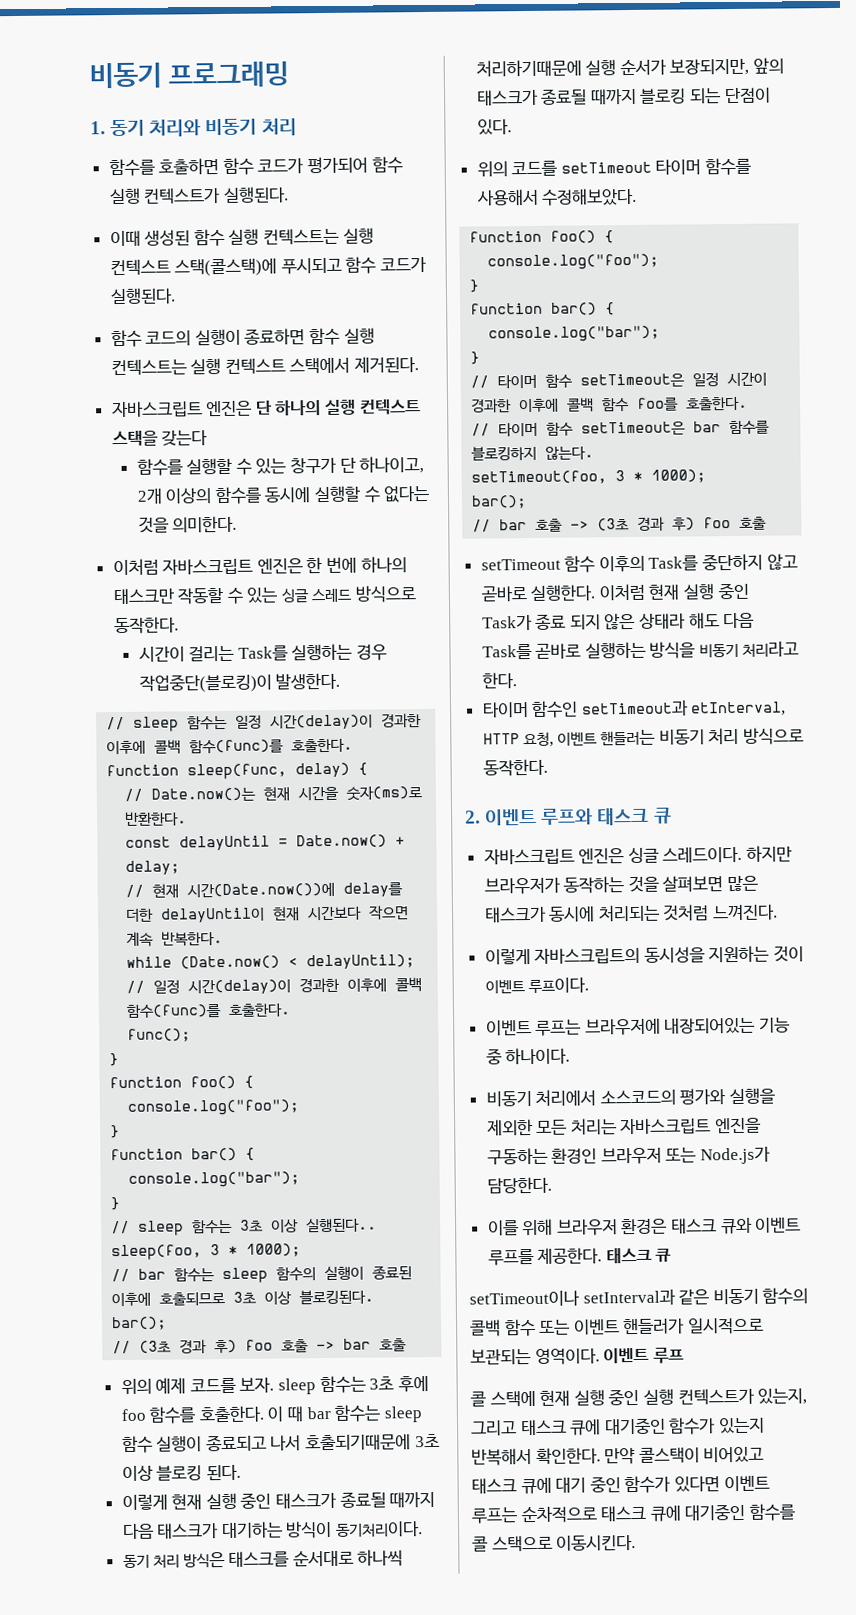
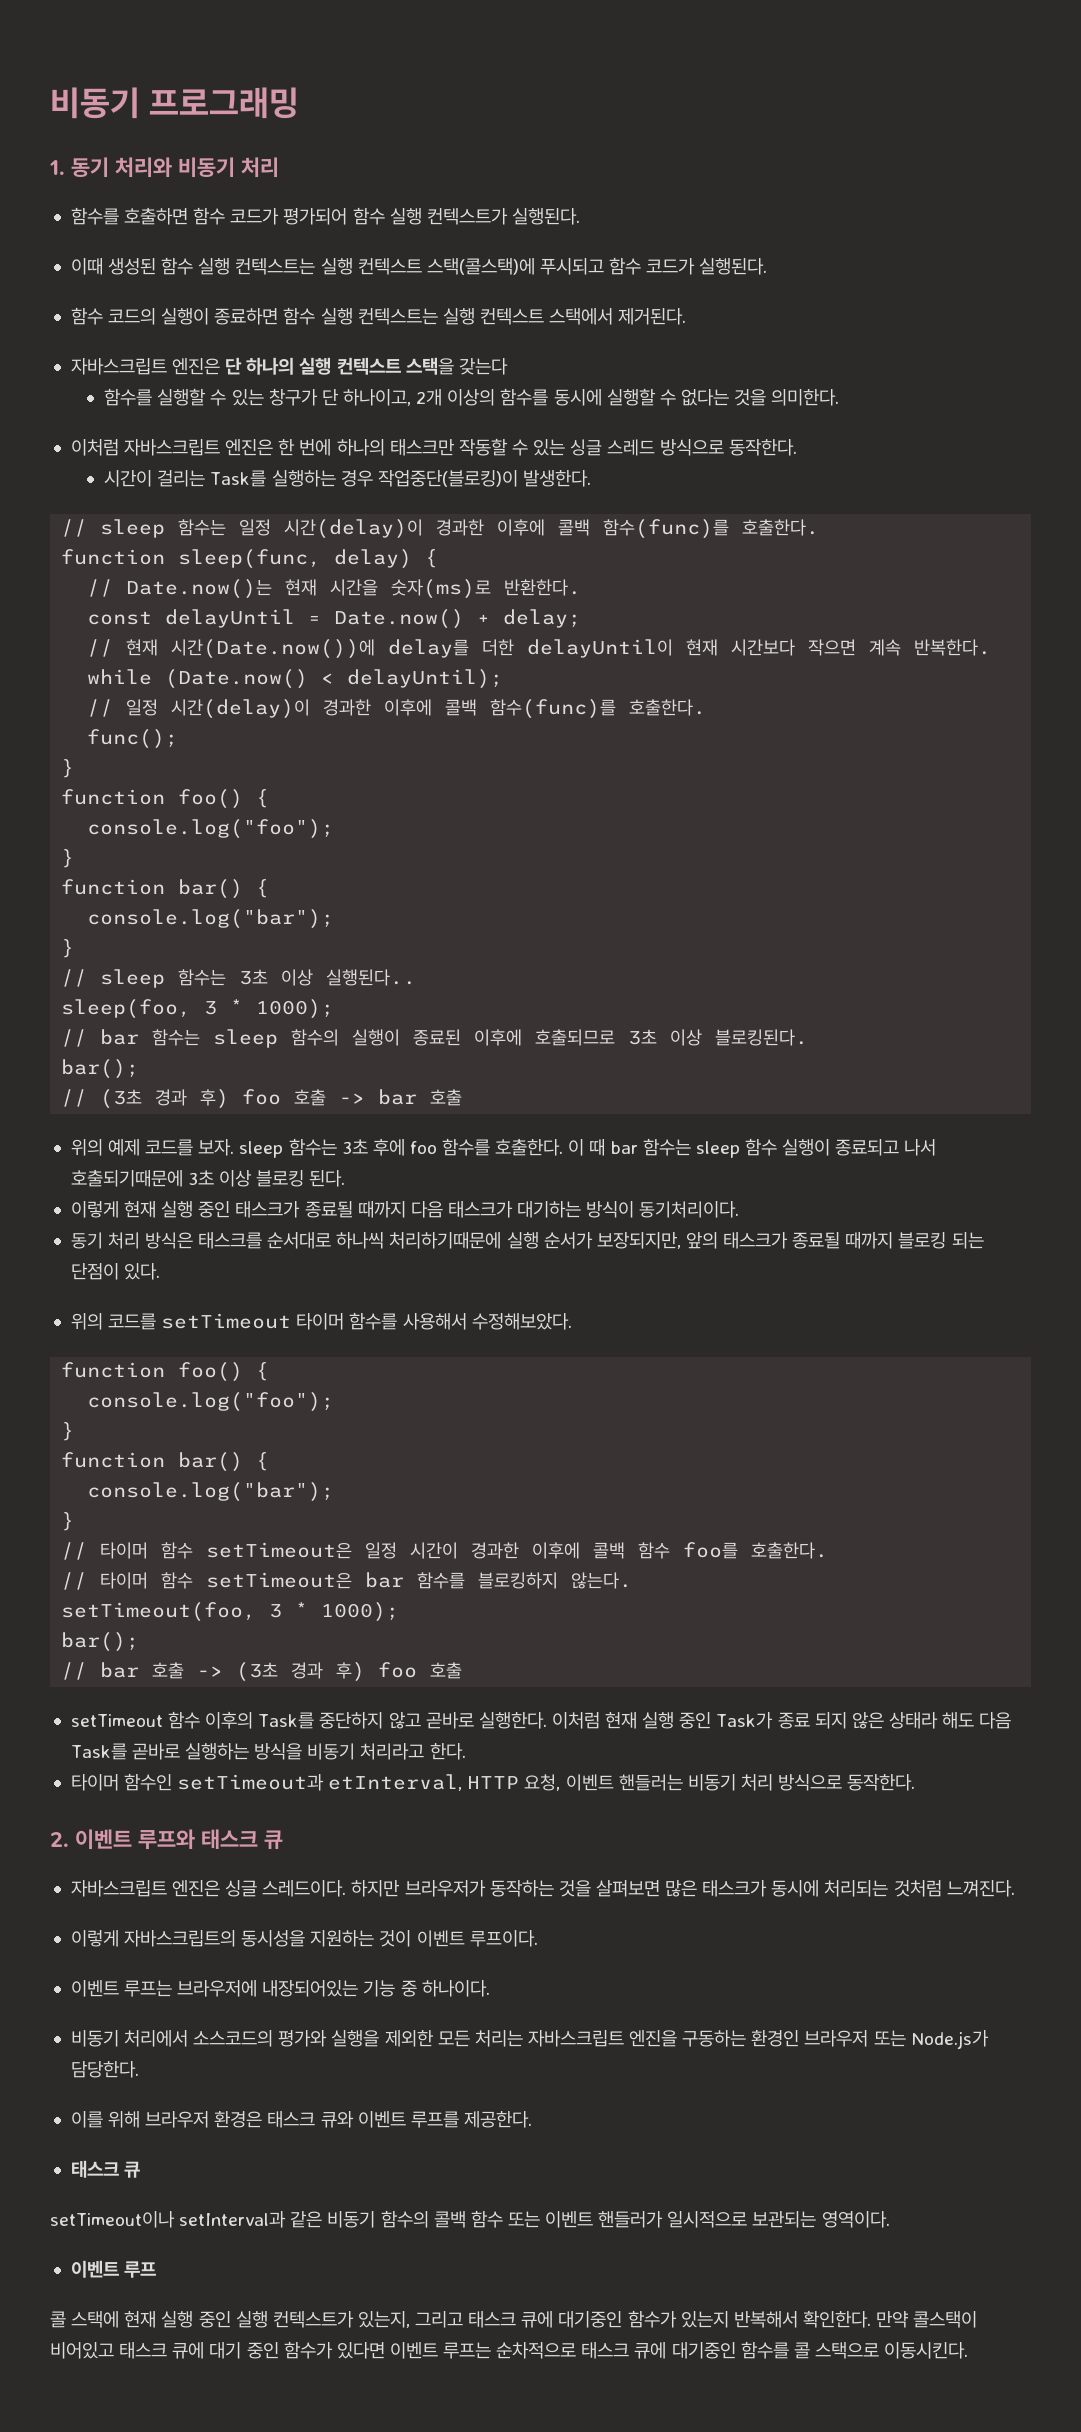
(603, 1255) none -> (532, 2119) //
(600, 1356) none -> (890, 2219) //

